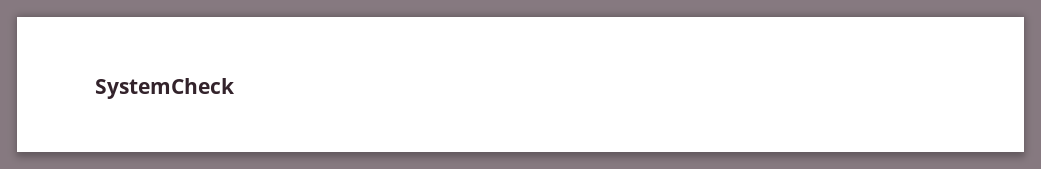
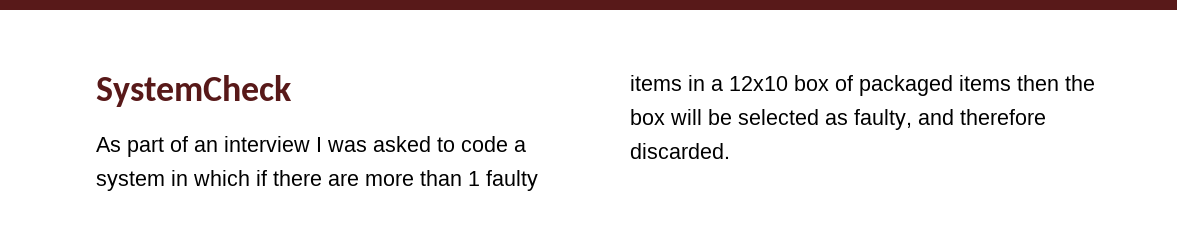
(235, 88) none -> [96,136,526,157] [96,170,538,191] [630,75,1095,96] [630,109,1046,130] [630,143,730,159] // As part of an interview I was asked to code a system in which if there are more than 1 faulty items in a 12x10 box of packaged items then the box will be selected as faulty, and therefore discarded.

